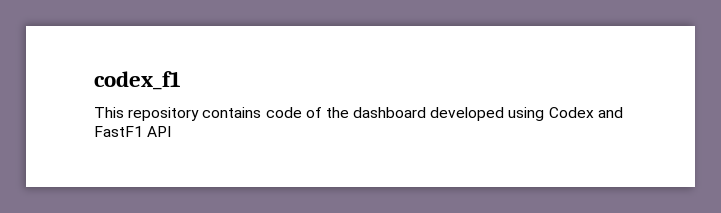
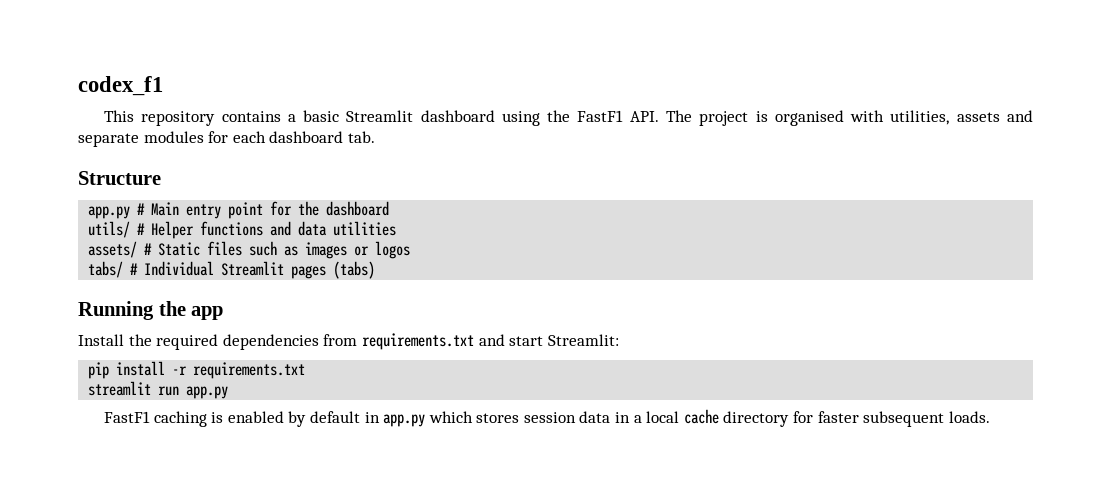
[265,107,623,121] [94,126,172,137] code of the dashboard developed using Codex and FastF1 API -> [287,110,1033,126] [78,131,375,147] [78,171,161,185] [88,201,390,219] [88,221,397,239] [88,241,411,259] [88,261,376,279] [78,301,224,320] [78,333,619,350] [88,361,306,379] [88,381,229,399] [103,409,990,427] a basic Streamlit dashboard using the FastF1 API. The project is organised with utilities, assets and separate modules for each dashboard tab. // Structure // app.py # Main entry point for the dashboard // utils/ # Helper functions and data utilities // assets/ # Static files such as images or logos // tabs/ # Individual Streamlit pages (tabs) // Running the app // Install the required dependencies from requirements.txt and start Streamlit: // pip install -r requirements.txt // streamlit run app.py // FastF1 caching is enabled by default in app.py which stores session data in a local cache directory for faster subsequent loads.

